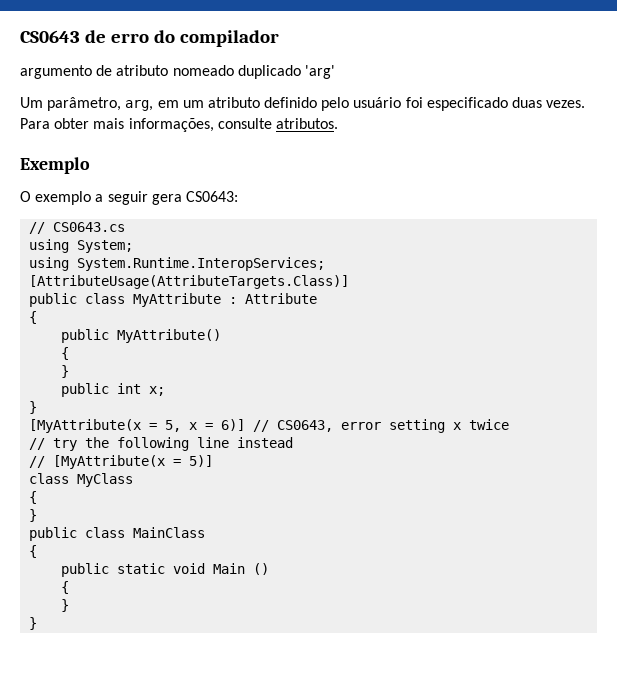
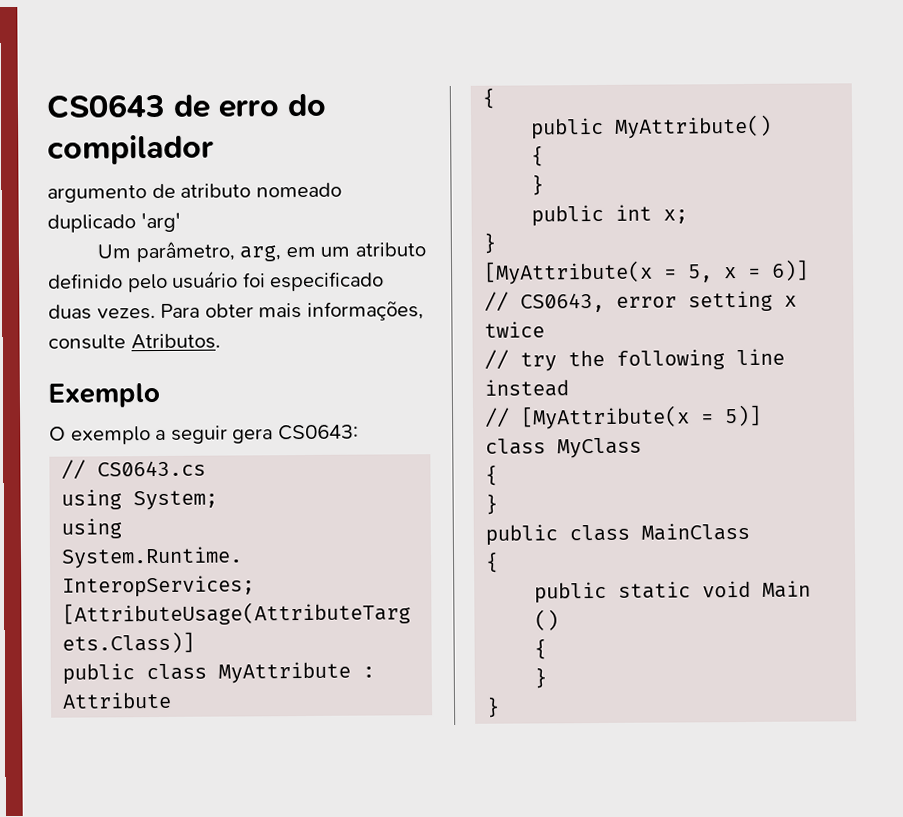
[275,118,338,129] atributos. -> [130,333,221,350] Atributos.

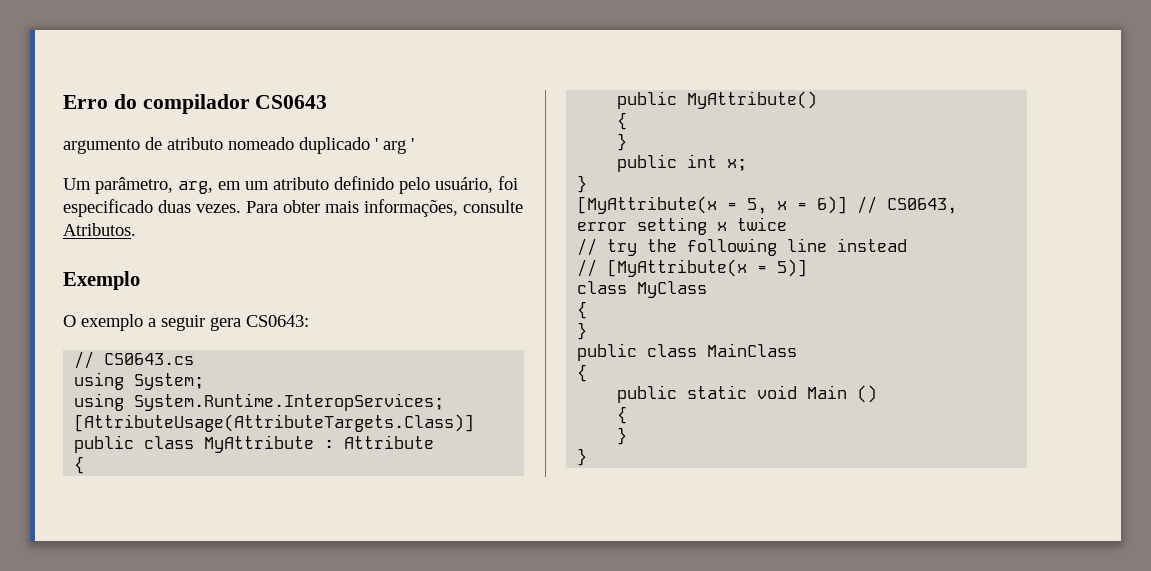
[46,93,280,119] CS0643 de erro -> [63,95,108,109] Erro
(214, 149) none -> [255,95,328,109] CS0643
[140,212,181,233] 'arg' -> [375,138,414,154] ' arg '
[172,270,239,289] usuário -> [435,177,493,193] usuário,

